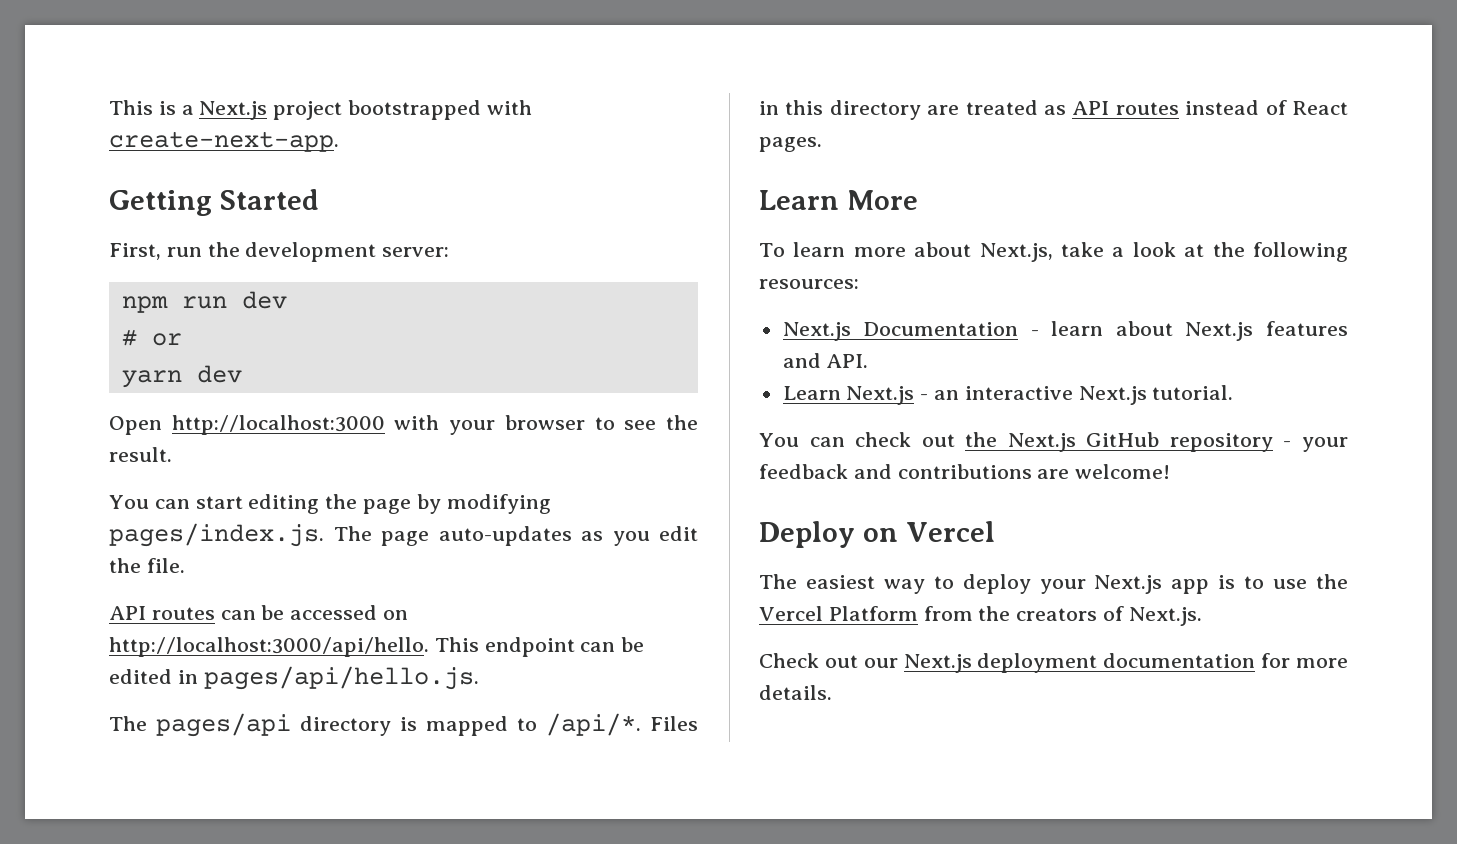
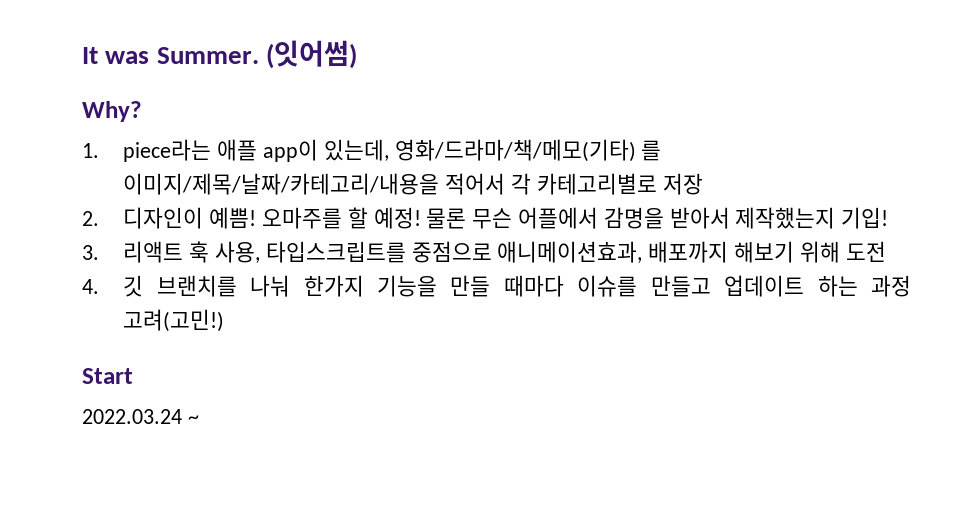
[109,100,532,120] [109,131,339,152] [109,189,319,216] [109,242,450,262] [121,291,287,313] [121,329,182,346] [121,365,242,388] [109,415,698,435] [109,447,172,462] [109,494,551,514] [109,523,698,547] [109,558,185,573] [109,605,409,620] [109,637,645,657] [109,666,479,690] [109,713,698,737] [759,100,1348,120] [759,137,822,152] [759,190,918,210] [759,242,1348,262] [759,279,859,289] [782,321,1348,341] [782,353,869,368] [782,385,1234,405] [759,432,1348,452] [759,464,1171,479] [759,521,995,548] [759,574,1348,594] [759,606,1202,626] [759,653,1348,673] [759,685,832,700] This is a Next.js project bootstrapped with create-next-app. // Getting Started // First, run the development server: // npm run dev // # or // yarn dev // Open http://localhost:3000 with your browser to see the result. // You can start editing the page by modifying pages/index.js. The page auto-updates as you edit the file. // API routes can be accessed on http://localhost:3000/api/hello. This endpoint can be edited in pages/api/hello.js. // The pages/api directory is mapped to /api/*. Files in this directory are treated as API routes instead of React pages. // Learn More // To learn more about Next.js, take a look at the following resources: // Next.js Documentation - learn about Next.js features and API. // Learn Next.js - an interactive Next.js tutorial. // You can check out the Next.js GitHub repository - your feedback and contributions are welcome! // Deploy on Vercel // The easiest way to deploy your Next.js app is to use the Vercel Platform from the creators of Next.js. // Check out our Next.js deployment documentation for more details. -> [82,40,357,69] [82,101,142,122] [82,139,662,162] [123,173,703,195] [82,207,889,229] [82,241,886,263] [82,275,912,297] [123,309,225,332] [82,368,133,384] [82,409,199,424] It was Summer. (잇어썸) // Why? // 1. piece라는 애플 app이 있는데, 영화/드라마/책/메모(기타) 를 이미지/제목/날짜/카테고리/내용을 적어서 각 카테고리별로 저장 // 2. 디자인이 예쁨! 오마주를 할 예정! 물론 무슨 어플에서 감명을 받아서 제작했는지 기입! // 3. 리액트 훅 사용, 타입스크립트를 중점으로 애니메이션효과, 배포까지 해보기 위해 도전 // 4. 깃 브랜치를 나눠 한가지 기능을 만들 때마다 이슈를 만들고 업데이트 하는 과정 고려(고민!) // Start // 2022.03.24 ~

